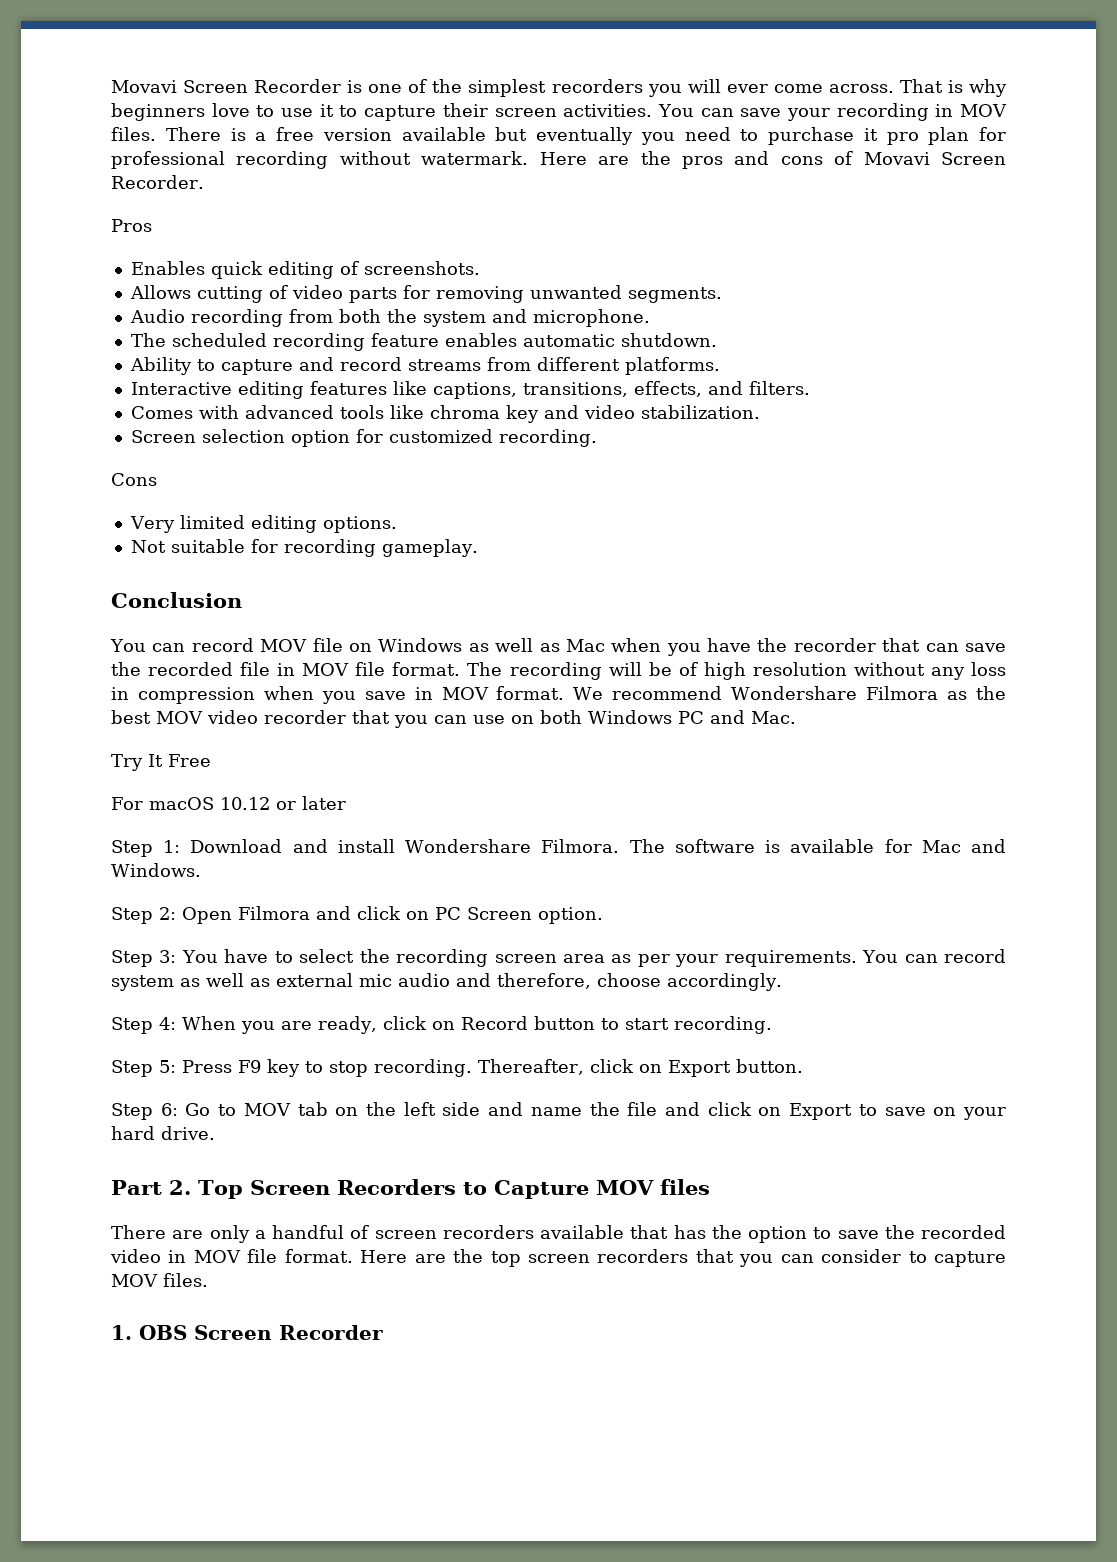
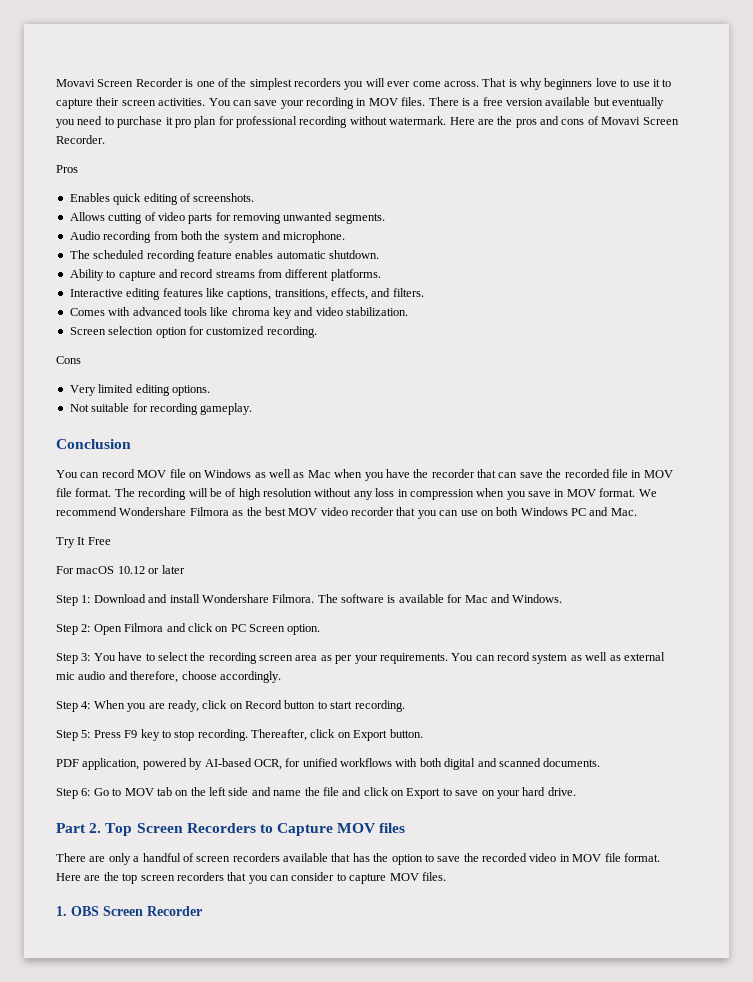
(803, 1066) none -> [56,758,601,770] // PDF application, powered by AI-based OCR, for unified workflows with both digital and scanned documents.

